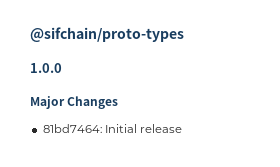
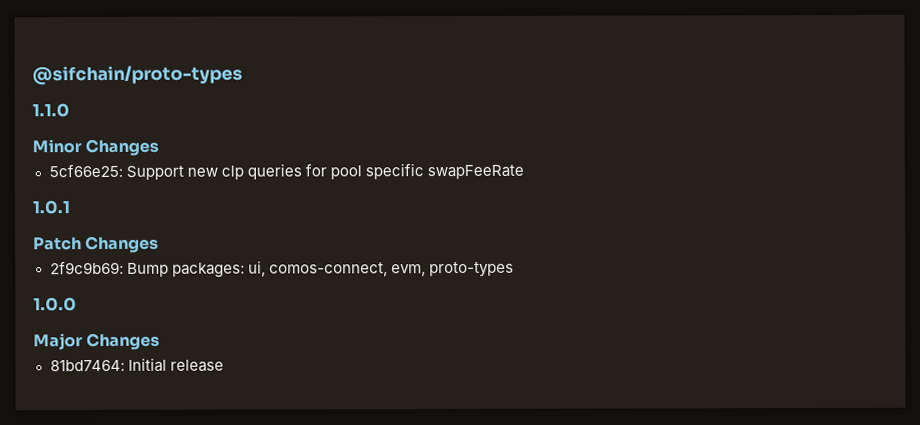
(184, 34) none -> [32,103,70,118] [32,138,160,157] [48,163,524,180] [32,200,71,215] [33,235,160,254] [49,260,514,278] // 1.1.0 // Minor Changes // 5cf66e25: Support new clp queries for pool specific swapFeeRate // 1.0.1 // Patch Changes // 2f9c9b69: Bump packages: ui, comos-connect, evm, proto-types

